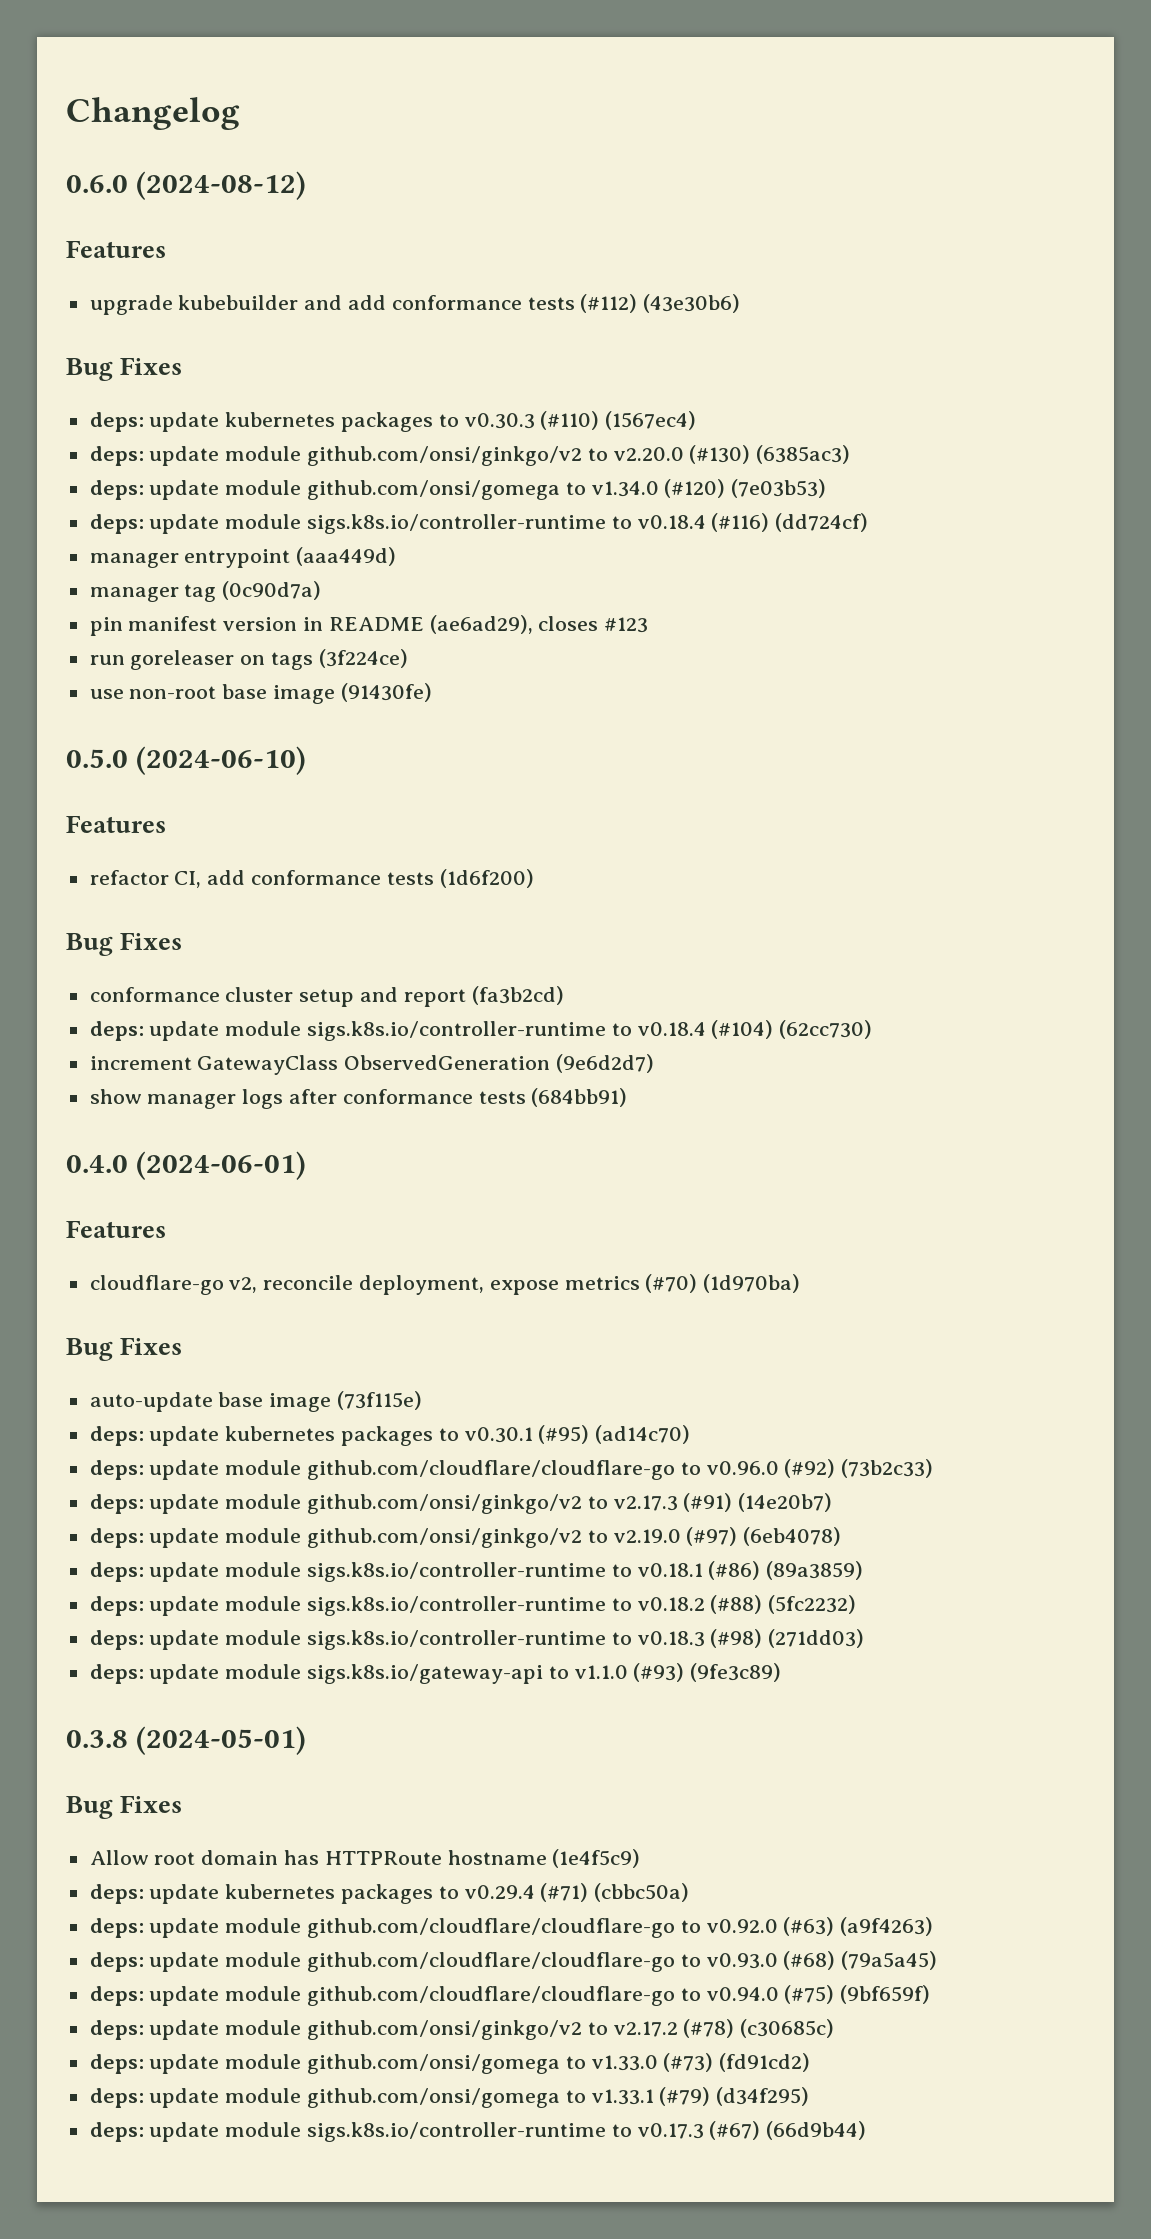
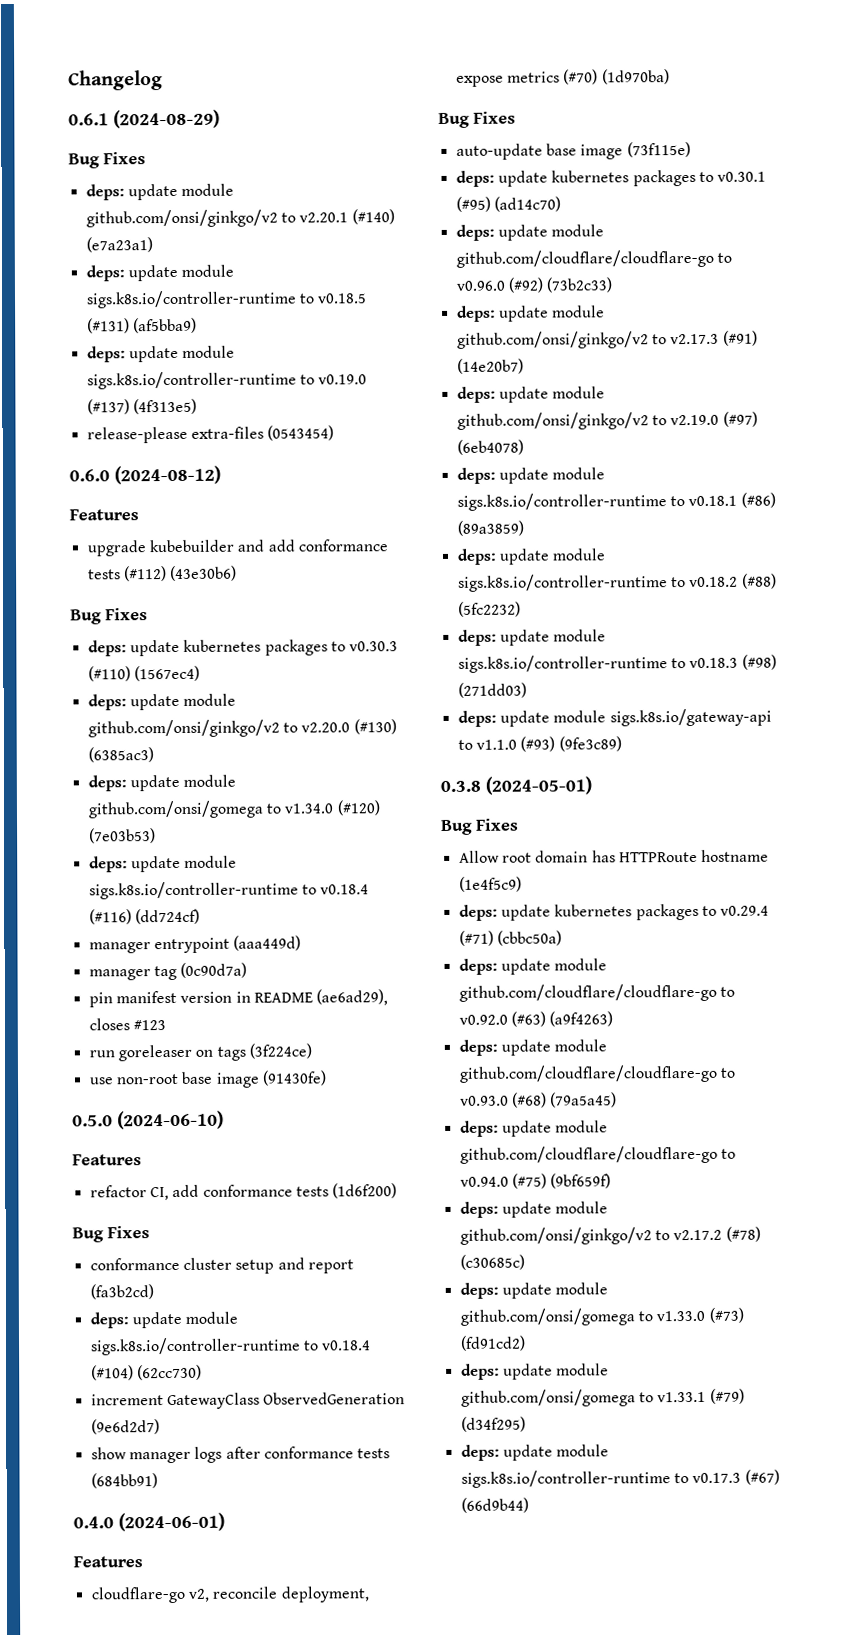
(240, 113) none -> [68,109,220,129] [68,152,146,169] [85,183,235,201] [85,209,395,228] [85,237,153,253] [85,264,235,282] [85,290,368,309] [86,317,197,334] [86,345,236,363] [86,371,368,390] [86,398,197,415] [86,425,335,444] // 0.6.1 (2024-08-29) // Bug Fixes // deps: update module github.com/onsi/ginkgo/v2 to v2.20.1 (#140) (e7a23a1) // deps: update module sigs.k8s.io/controller-runtime to v0.18.5 (#131) (af5bba9) // deps: update module sigs.k8s.io/controller-runtime to v0.19.0 (#137) (4f313e5) // release-please extra-files (0543454)

